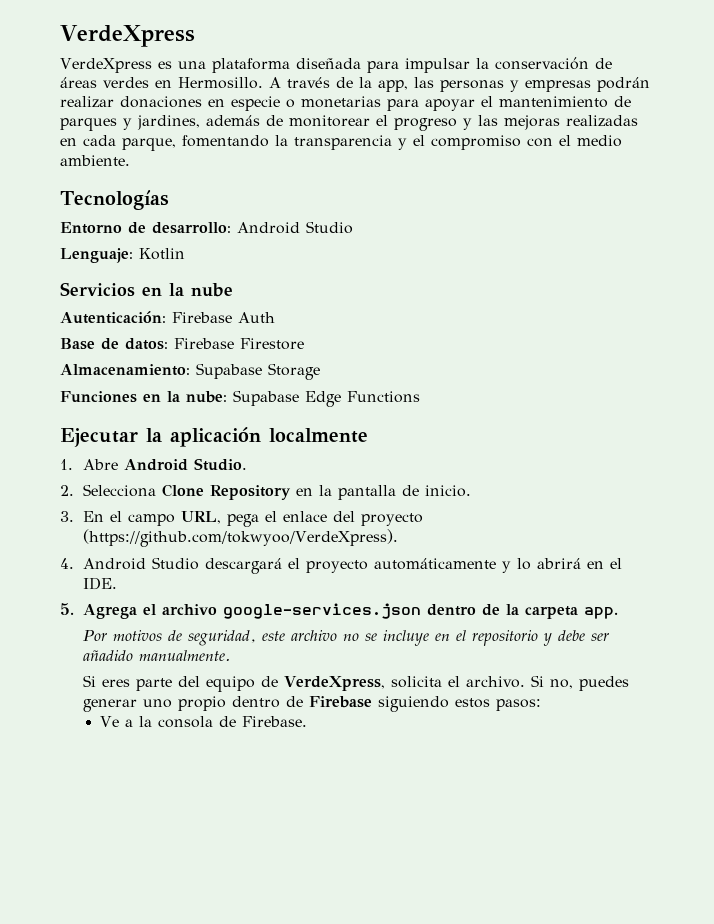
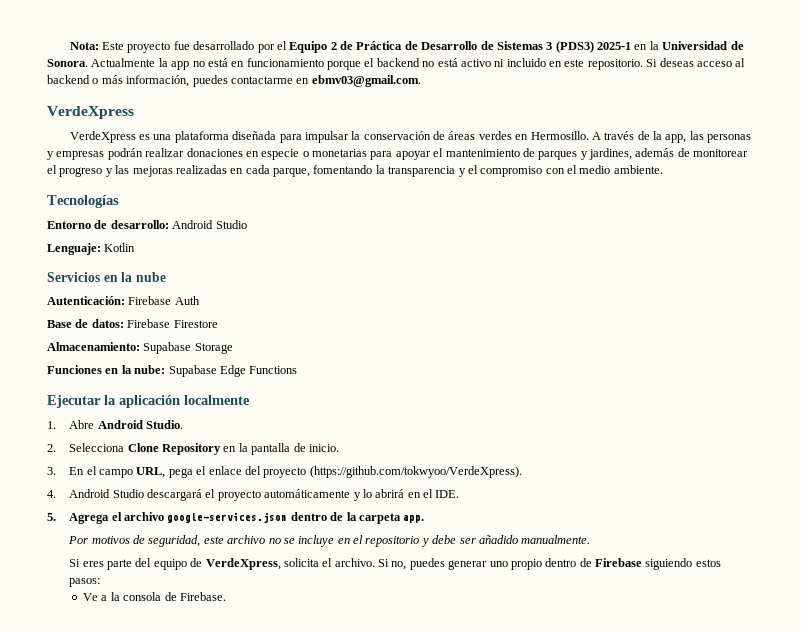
(60, 36) none -> [69,41,744,53] [47,58,746,70] [47,75,421,87] Nota: Este proyecto fue desarrollado por el Equipo 2 de Práctica de Desarrollo de Sistemas 3 (PDS3) 2025-1 en la Universidad de Sonora. Actualmente la app no está en funcionamiento porque el backend no está activo ni incluido en este repositorio. Si deseas acceso al backend o más información, puedes contactarme en ebmv03@gmail.com. //

